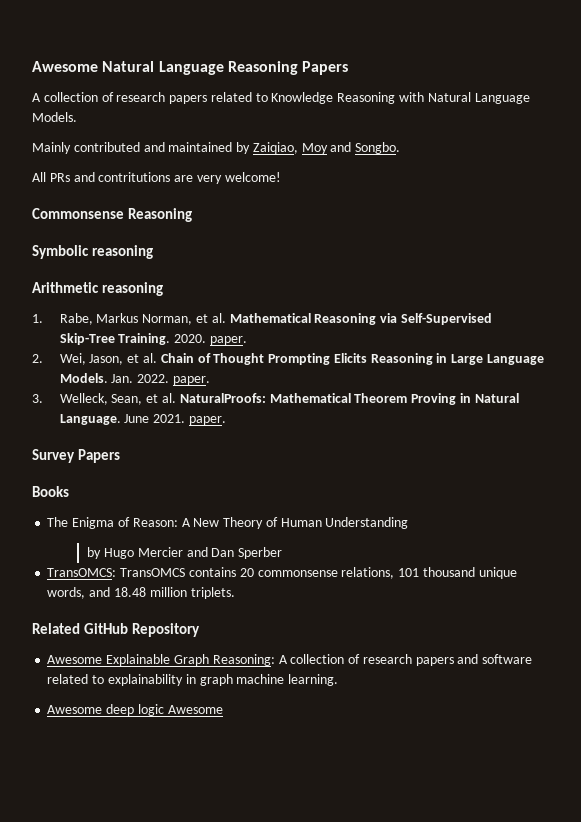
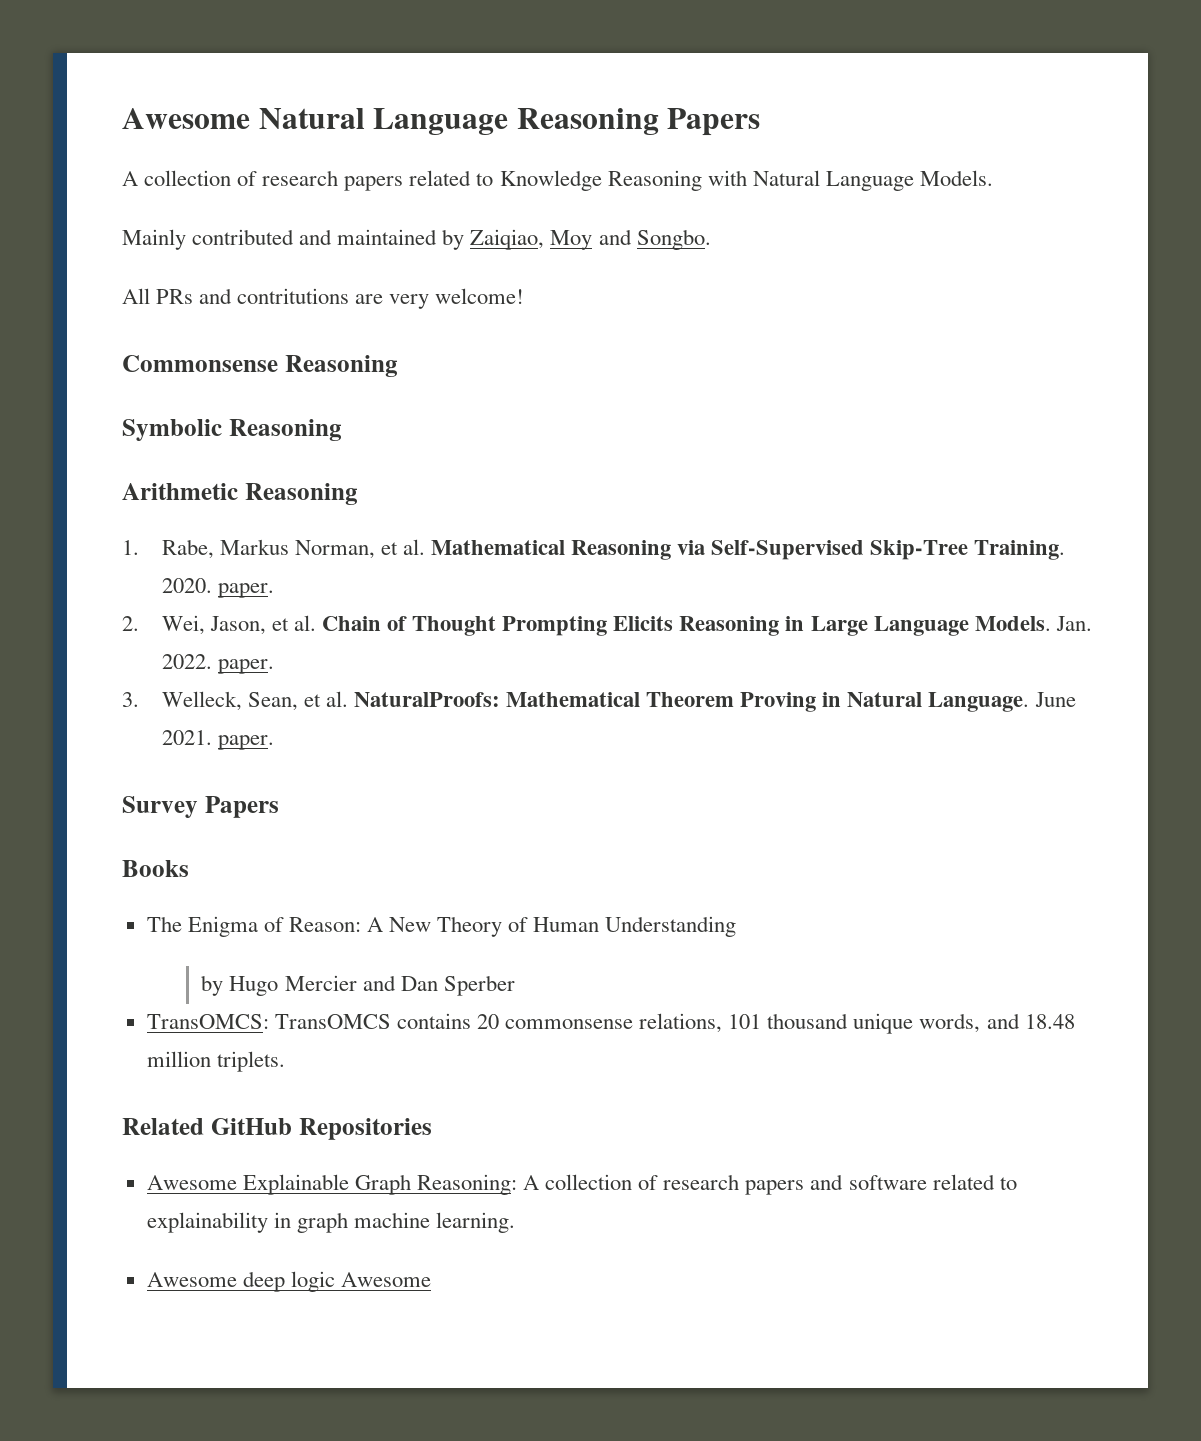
[91,245,153,259] reasoning -> [228,419,342,441] Reasoning
[101,282,163,296] reasoning -> [244,483,358,505] Reasoning
[131,623,200,637] Repository -> [298,1118,432,1140] Repositories

